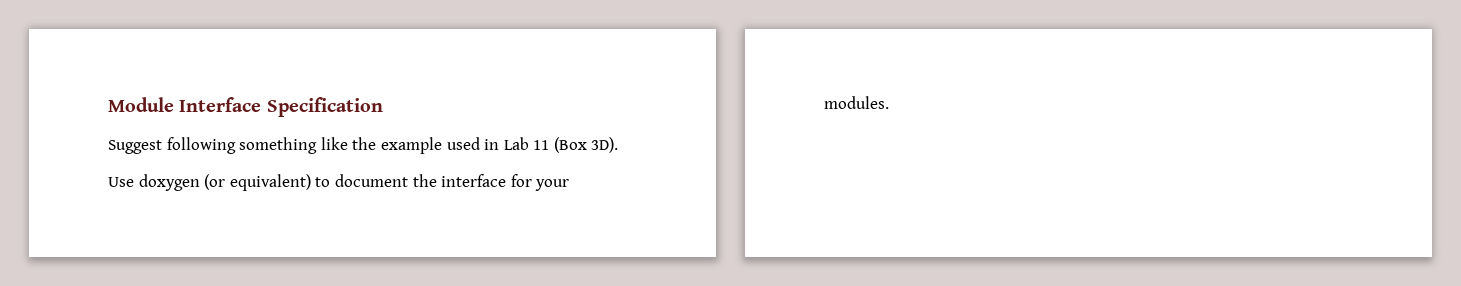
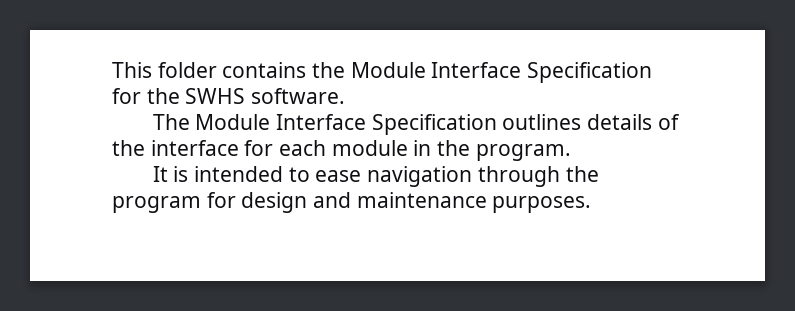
[108,97,383,117] [108,137,619,154] [108,174,570,191] [824,96,889,109] Module Interface Specification // Suggest following something like the example used in Lab 11 (Box 3D). // Use doxygen (or equivalent) to document the interface for your modules. -> [112,62,653,83] [112,88,346,104] [152,114,680,135] [112,140,571,161] [152,166,599,187] [112,192,592,213] This folder contains the Module Interface Specification for the SWHS software. // The Module Interface Specification outlines details of the interface for each module in the program. // It is intended to ease navigation through the program for design and maintenance purposes.

